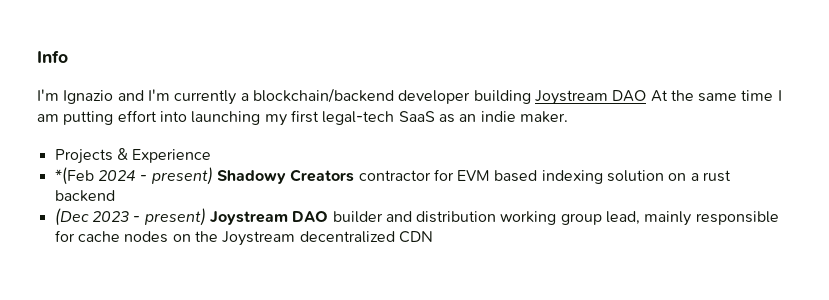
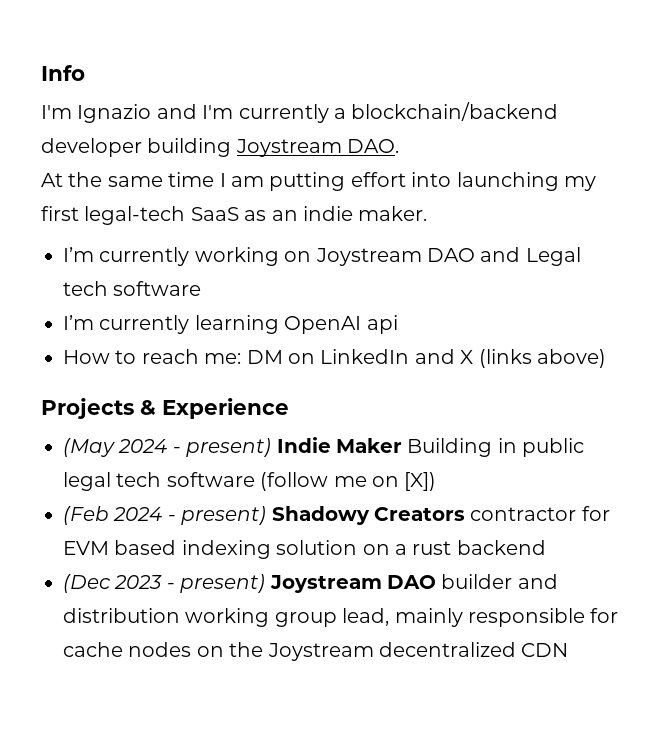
[612,90,647,102] DAO -> [347,139,400,153] DAO. //
[54,148,212,164] [54,167,94,185] Projects & Experience // *(Feb -> [63,247,581,266] [63,281,202,296] [63,315,398,334] [63,349,606,368] [41,398,289,419] [63,437,585,457] [63,472,437,491] [63,506,109,525] I’m currently working on Joystream DAO and Legal tech software // I’m currently learning OpenAI api // How to reach me: DM on LinkedIn and X (links above) // Projects & Experience // (May 2024 - present) Indie Maker Building in public legal tech software (follow me on [X]) // (Feb

